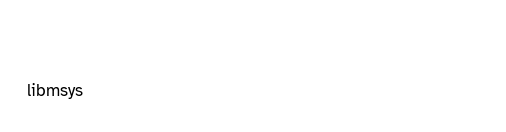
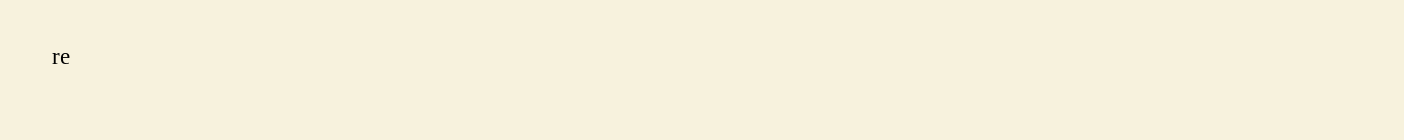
[27,83,83,99] libmsys -> [52,53,70,64] re

